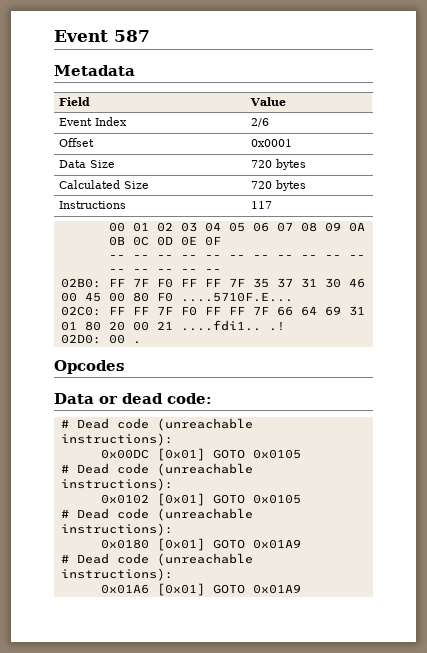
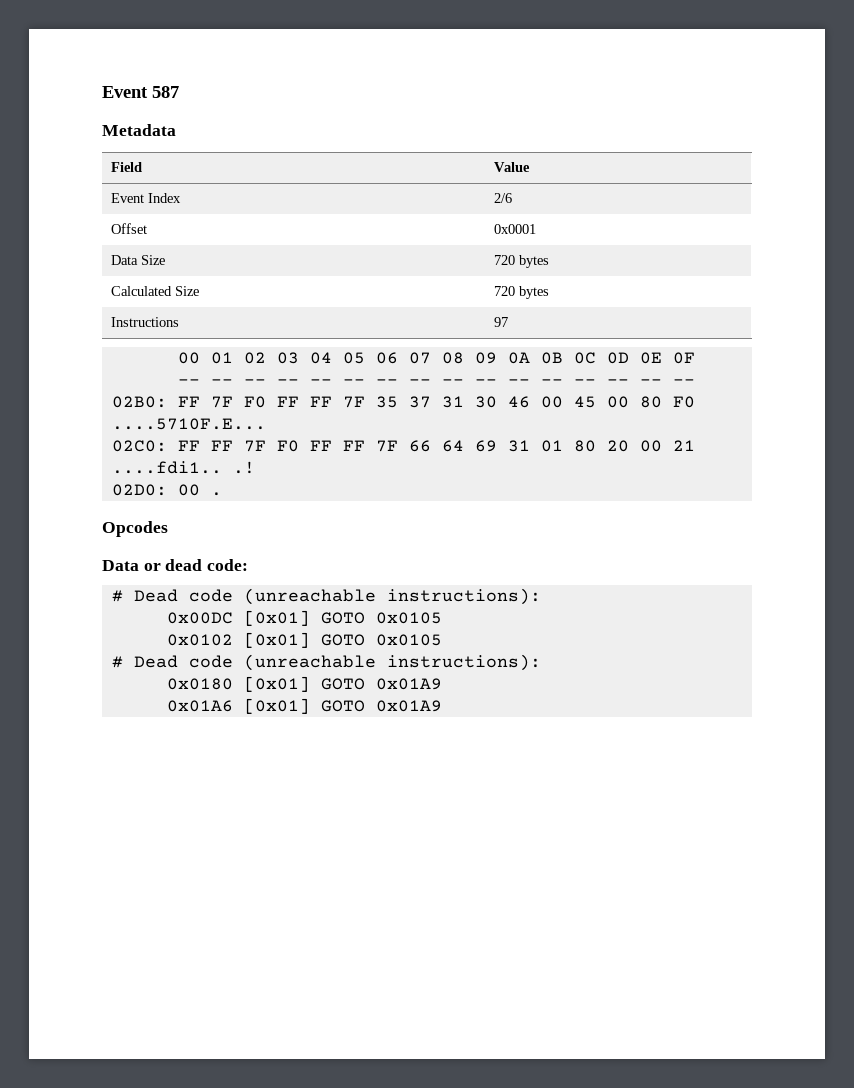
[251,201,273,209] 117 -> [493,317,508,327] 97
[60,463,253,476] [60,478,173,491] // # Dead code (unreachable instructions): -> (442, 618) none
[60,553,253,566] [60,568,173,581] // # Dead code (unreachable instructions): -> (442, 684) none

